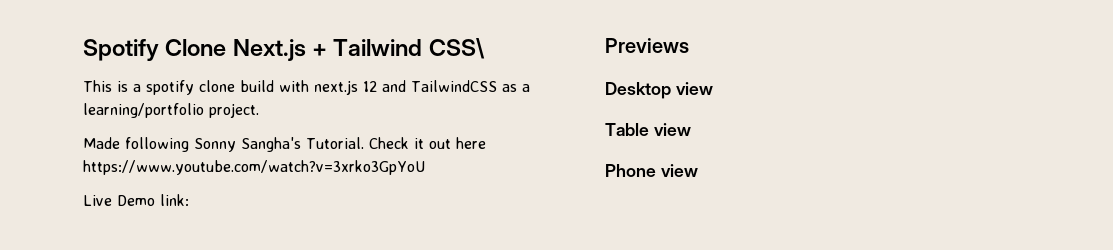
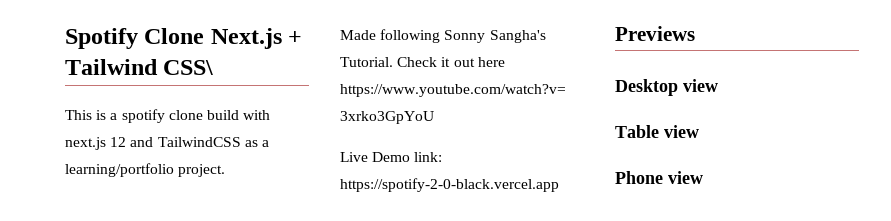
(189, 200) none -> [340,178,559,192] https://spotify-2-0-black.vercel.app

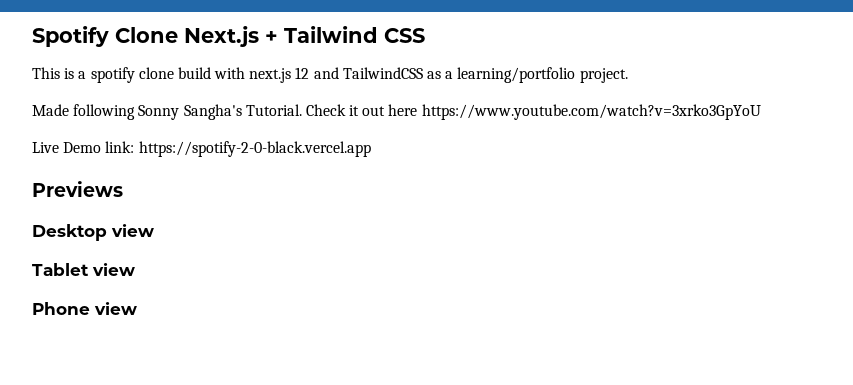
[163,60,214,75] CSS\ -> [384,28,425,43] CSS
[615,125,659,138] Table -> [32,263,89,276] Tablet

